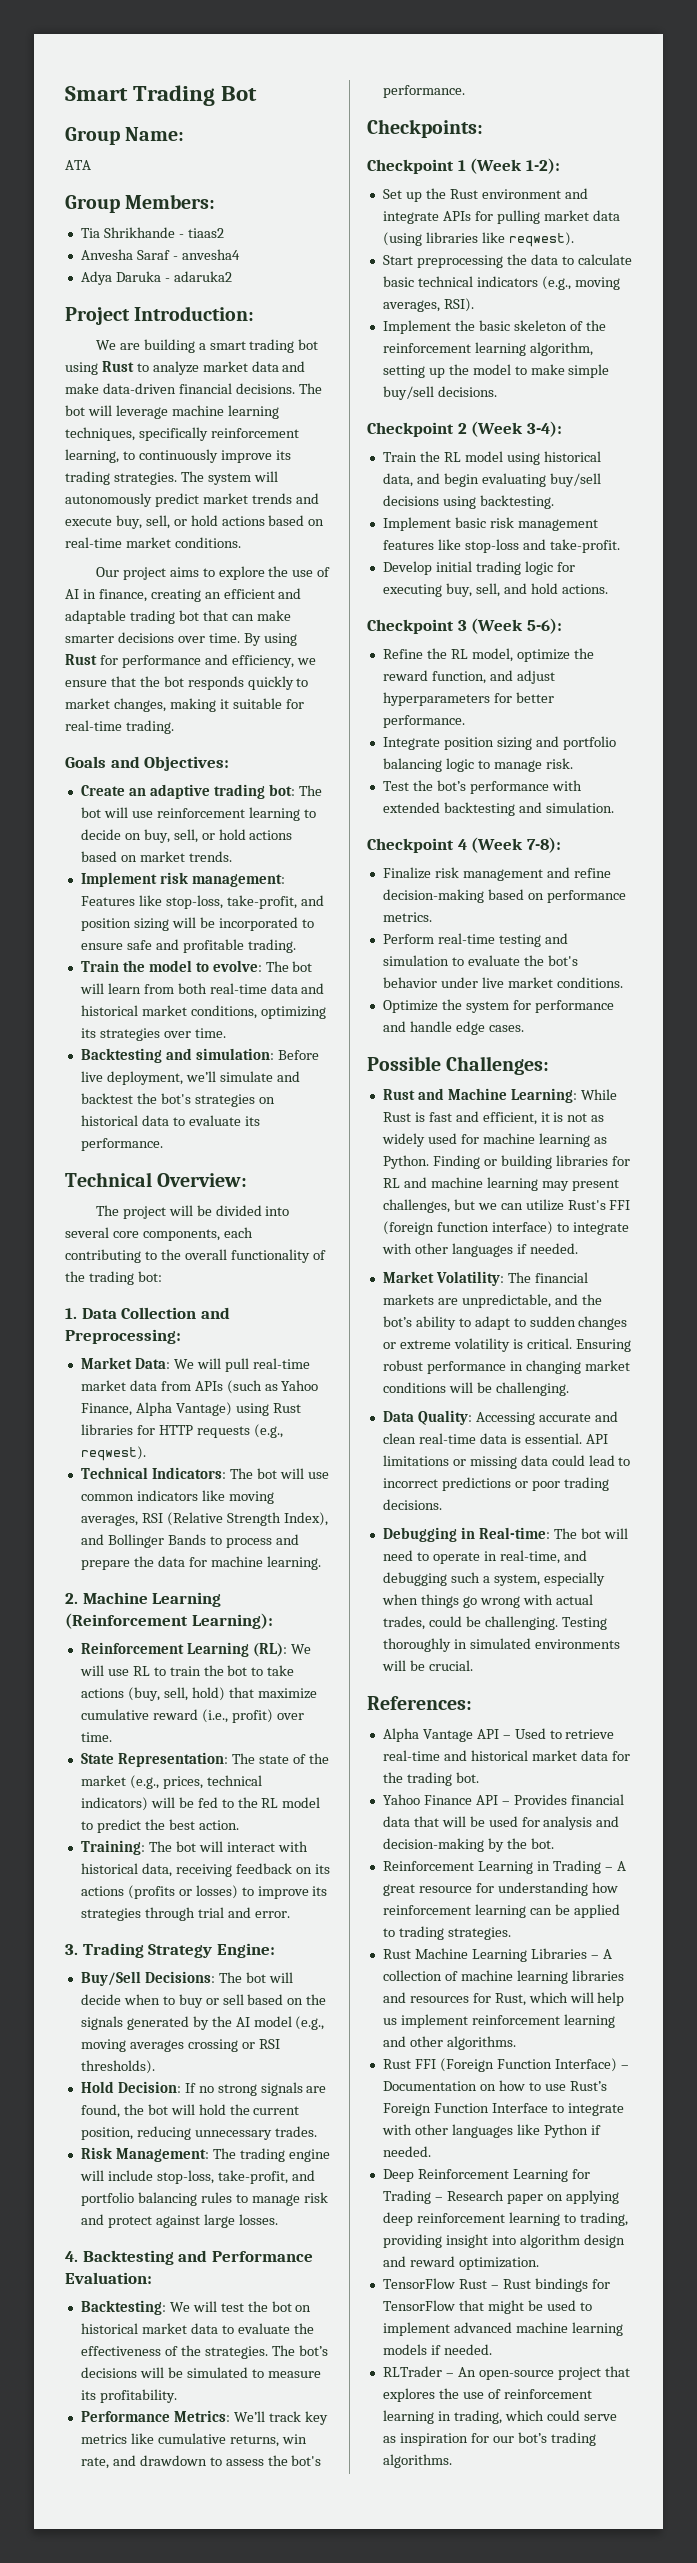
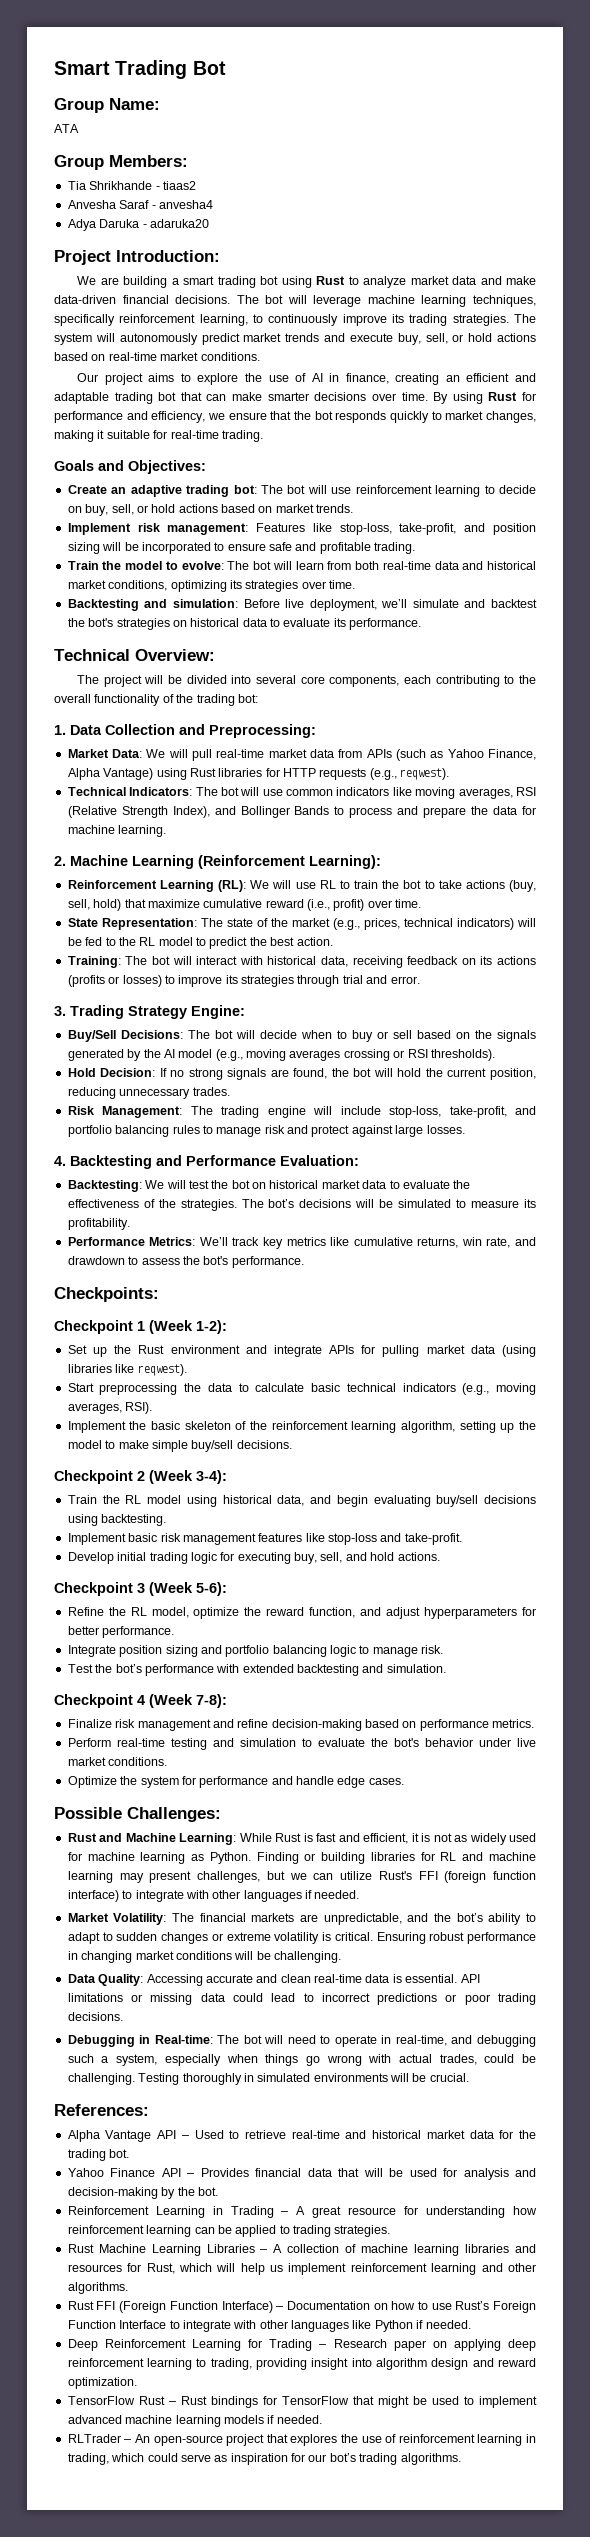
[173,271,232,282] adaruka2 -> [149,219,209,228] adaruka20

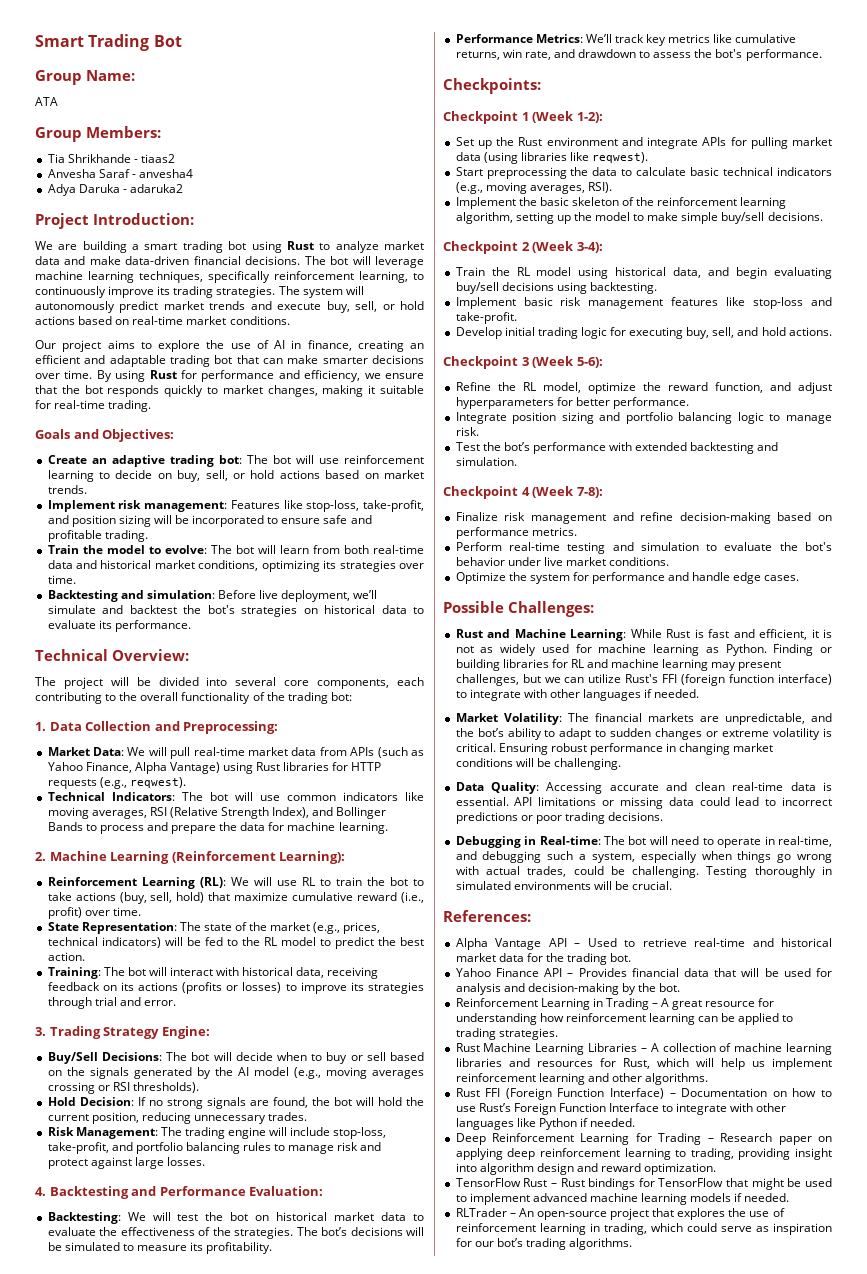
[149,219,209,228] adaruka20 -> [129,184,183,193] adaruka2

